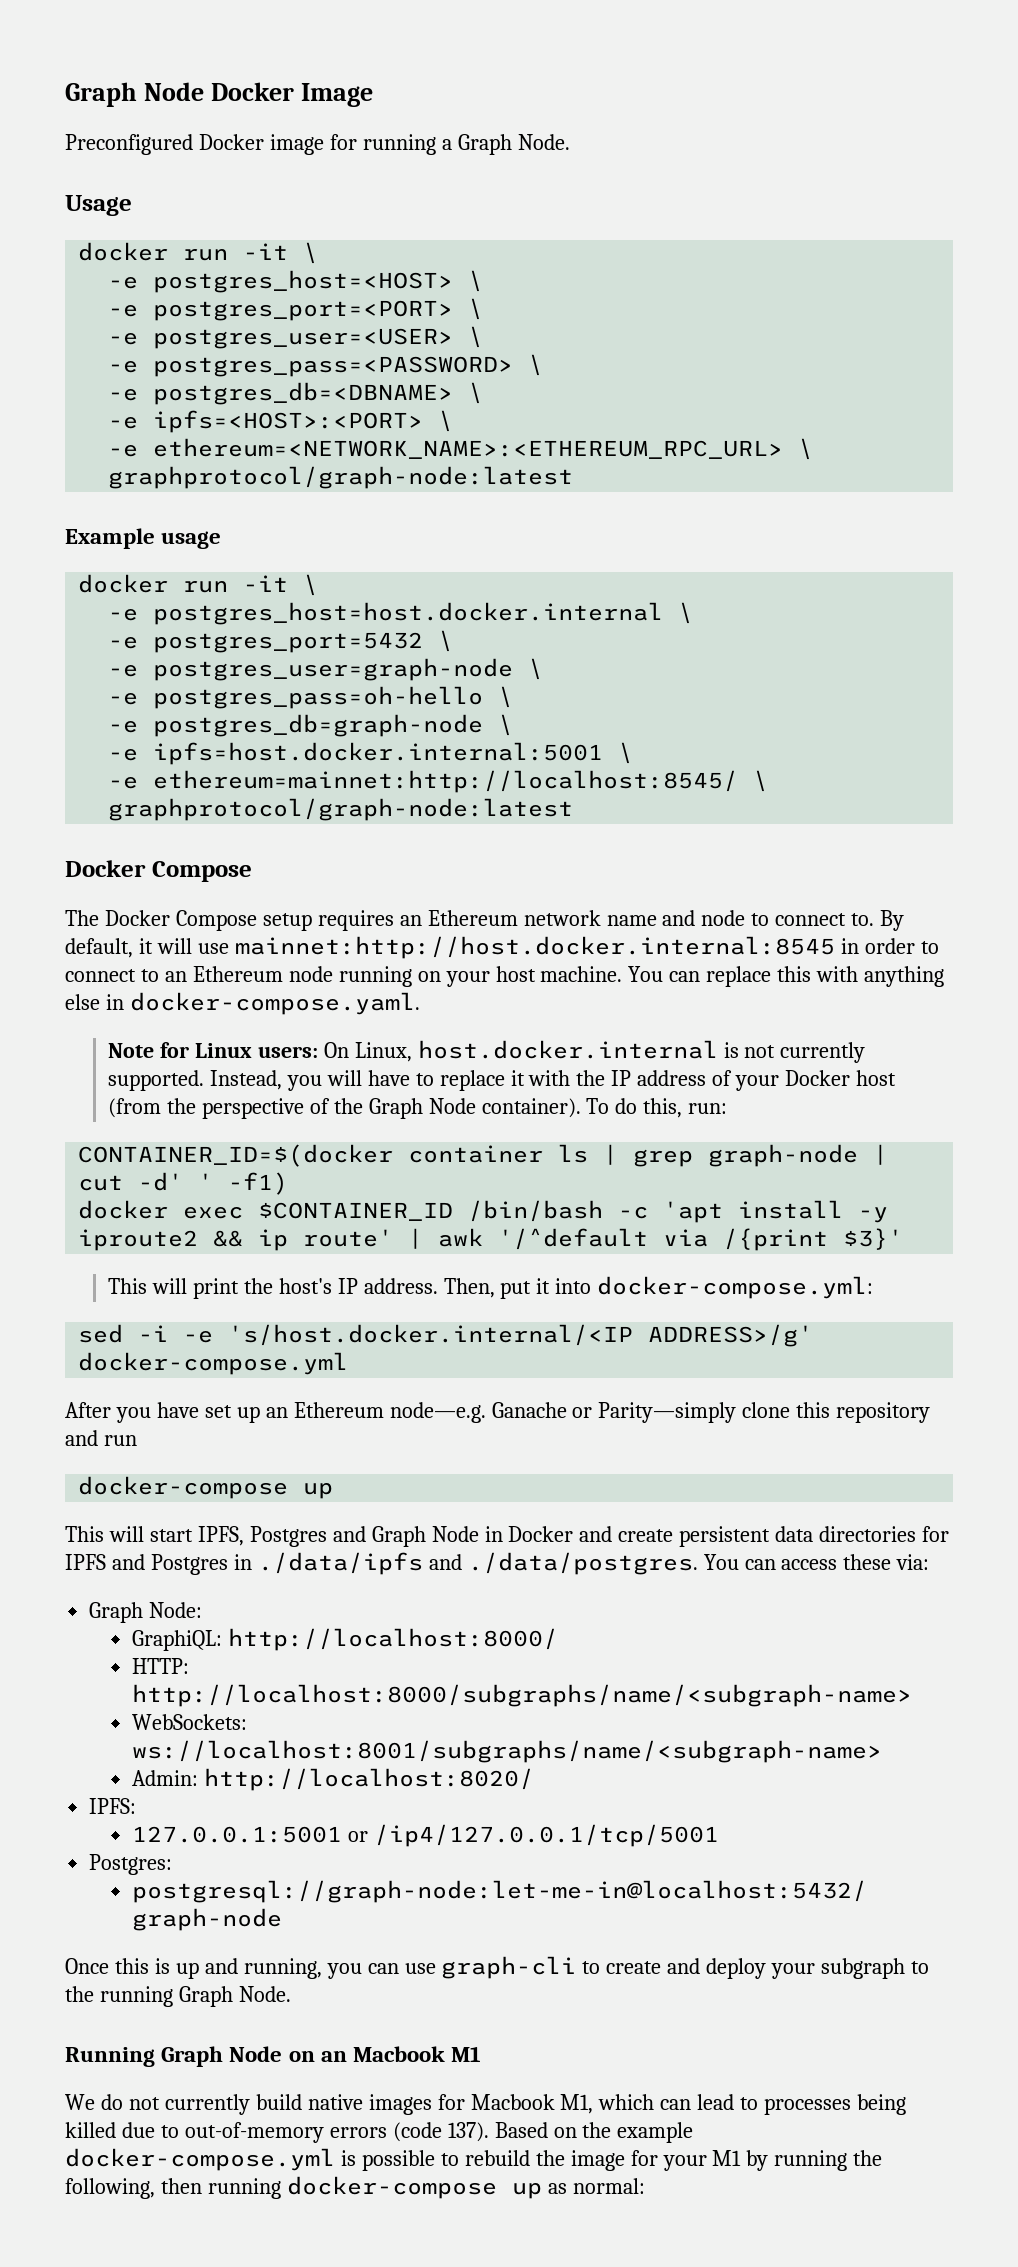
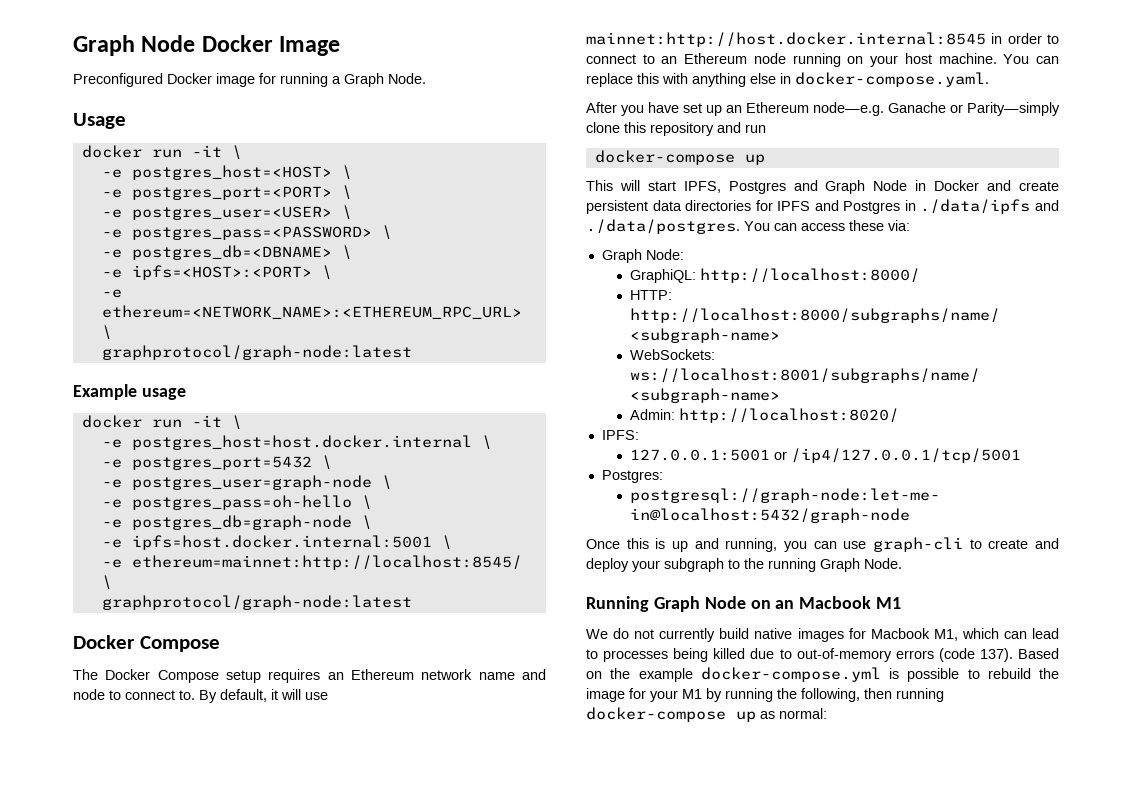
[107,1040,866,1063] [107,1070,897,1091] [107,1098,728,1119] [78,1144,889,1167] [78,1172,289,1195] [78,1200,889,1223] [78,1228,904,1251] [107,1276,874,1299] [78,1324,814,1347] [78,1352,349,1375] // Note for Linux users: On Linux, host.docker.internal is not currently supported. Instead, you will have to replace it with the IP address of your Docker host (from the perspective of the Graph Node container). To do this, run: // CONTAINER_ID=$(docker container ls | grep graph-node | cut -d' ' -f1) // docker exec $CONTAINER_ID /bin/bash -c 'apt install -y iproute2 && ip route' | awk '/^default via /{print $3}' // This will print the host's IP address. Then, put it into docker-compose.yml: // sed -i -e 's/host.docker.internal/<IP ADDRESS>/g' docker-compose.yml -> (989, 79) none

